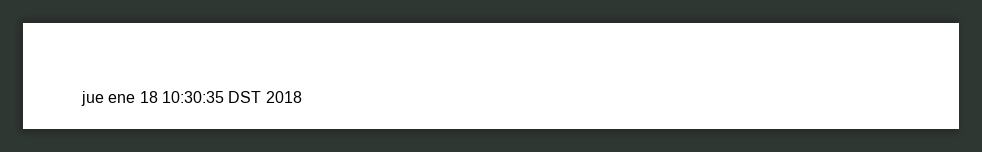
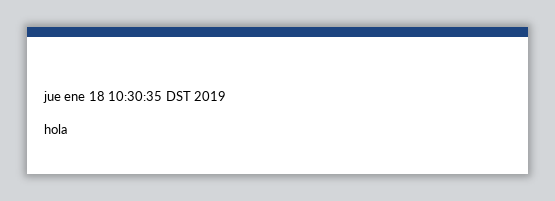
[265,91,302,103] 2018 -> [193,91,226,101] [44,124,67,134] 2019 // hola

